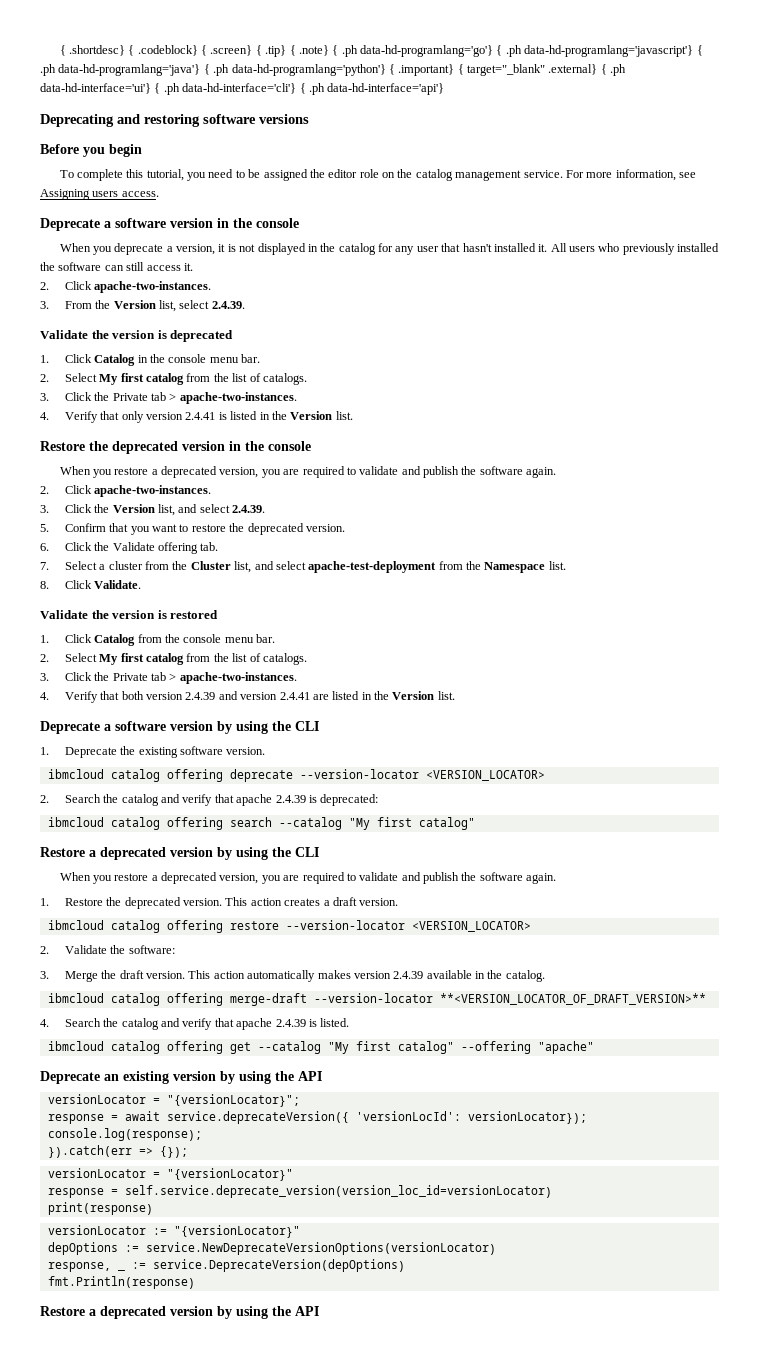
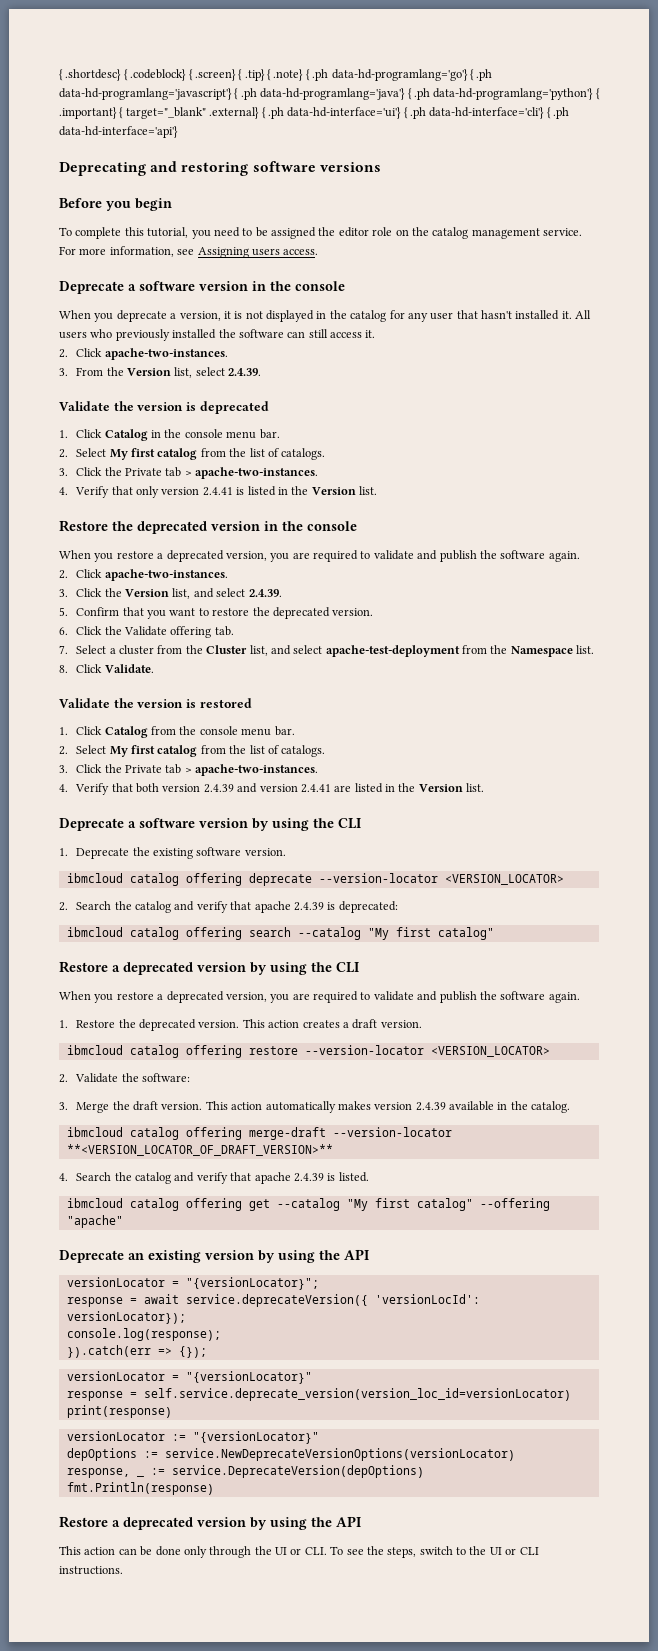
(319, 1311) none -> [59,1546,539,1558] [59,1566,123,1575] // This action can be done only through the UI or CLI. To see the steps, switch to the UI or CLI instructions.

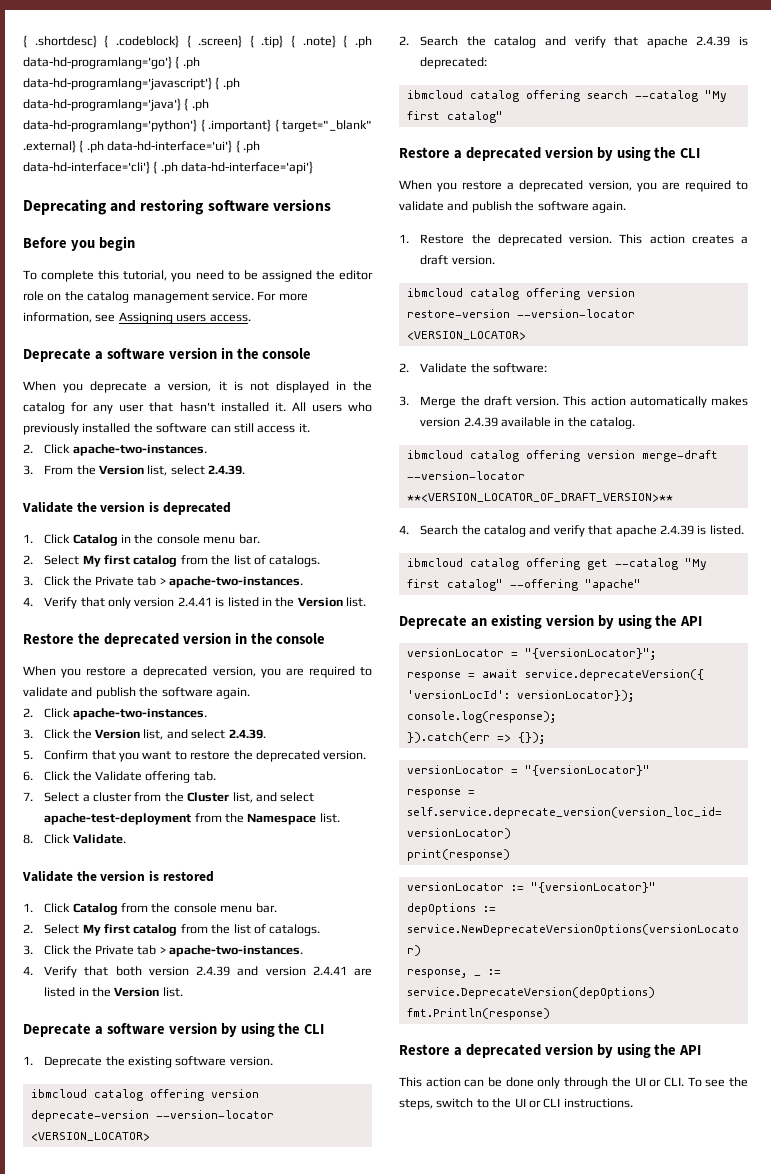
[248,873,312,886] deprecate -> [210,1089,259,1098] [30,1110,149,1122] version deprecate-version
[248,1046,298,1055] restore -> [586,288,635,297] [406,309,510,318] version restore-version
(242, 1133) none -> [586,450,635,459] version

